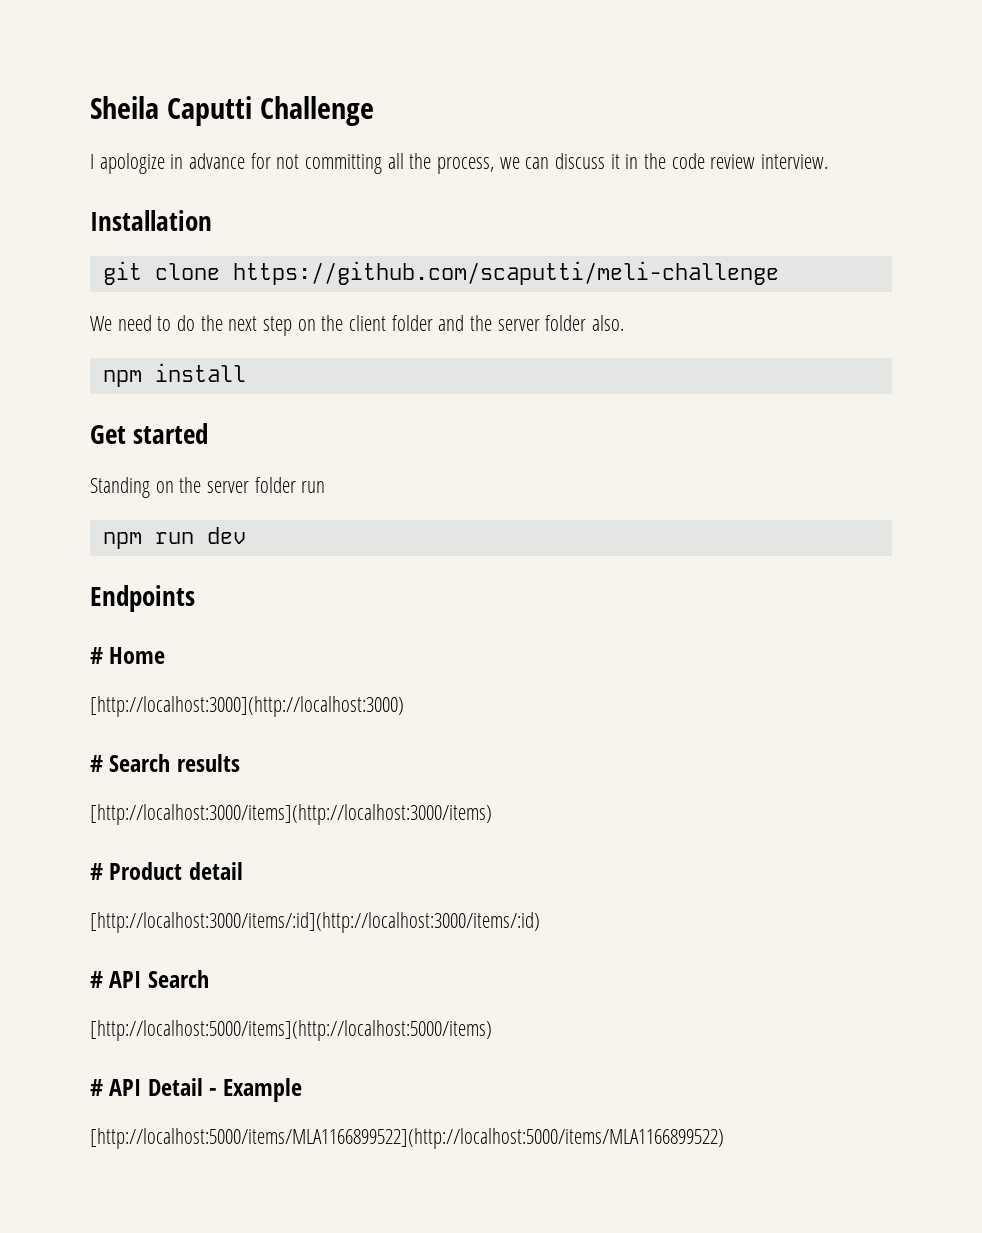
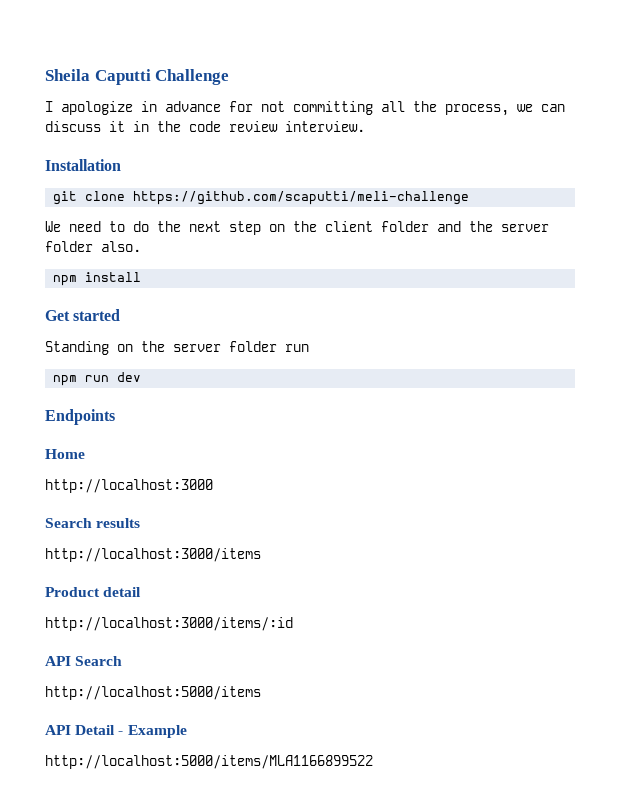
[90,647,103,664] # -> (115, 417) none
[90,696,404,717] [90,755,103,772] [http://localhost:3000](http://localhost:3000) // # -> [45,479,213,493] http://localhost:3000 //
[90,804,492,825] [90,863,103,880] [http://localhost:3000/items](http://localhost:3000/items) // # -> [45,548,261,562] http://localhost:3000/items //
[90,912,540,933] [90,971,103,988] [http://localhost:3000/items/:id](http://localhost:3000/items/:id) // # -> [45,617,293,631] http://localhost:3000/items/:id //
[90,1020,492,1041] [90,1079,103,1096] [http://localhost:5000/items](http://localhost:5000/items) // # -> [45,686,261,700] http://localhost:5000/items //
[90,1128,724,1149] [http://localhost:5000/items/MLA1166899522](http://localhost:5000/items/MLA1166899522) -> [45,755,373,769] http://localhost:5000/items/MLA1166899522

